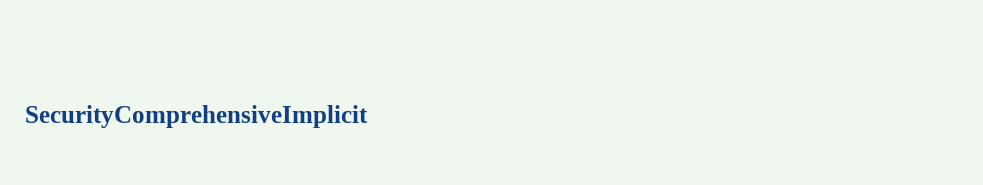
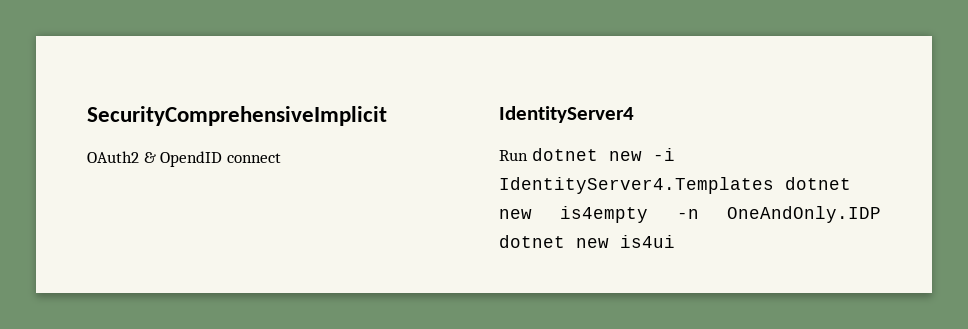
(368, 116) none -> [87,151,281,167] [499,106,634,123] [499,148,675,161] [499,177,851,194] [499,206,881,223] [499,235,675,248] // OAuth2 & OpendID connect // IdentityServer4 // Run dotnet new -i IdentityServer4.Templates dotnet new is4empty -n OneAndOnly.IDP dotnet new is4ui

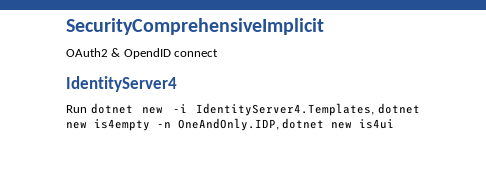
[499,177,774,194] IdentityServer4.Templates -> [195,103,374,116] IdentityServer4.Templates,
[727,206,881,223] OneAndOnly.IDP -> [178,118,279,131] OneAndOnly.IDP,

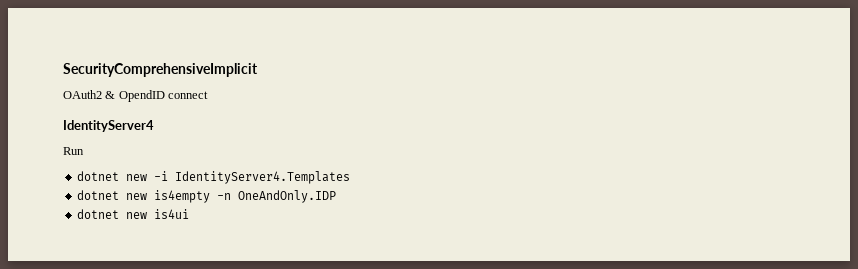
(87, 109) none -> (84, 151) //
[195,103,374,116] IdentityServer4.Templates, -> [174,171,350,184] IdentityServer4.Templates //
[178,118,279,131] OneAndOnly.IDP, -> [237,190,336,203] OneAndOnly.IDP //

